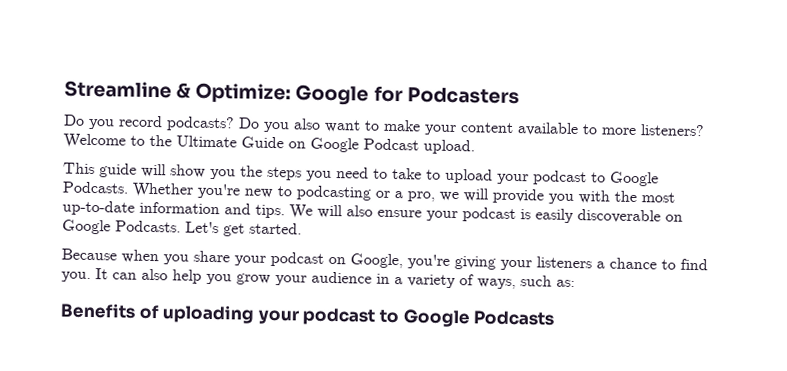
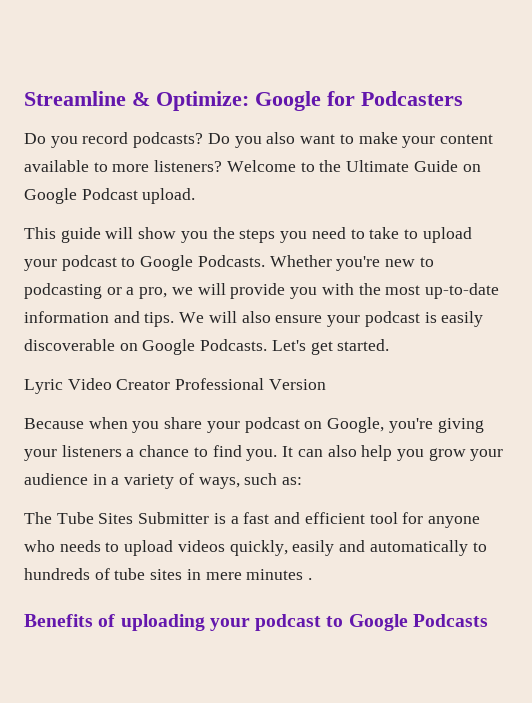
(302, 228) none -> [24,378,326,394] // Lyric Video Creator Professional Version
(575, 283) none -> [24,512,480,528] [24,540,487,556] [24,568,313,580] // The Tube Sites Submitter is a fast and efficient tool for anyone who needs to upload videos quickly, easily and automatically to hundreds of tube sites in mere minutes .

